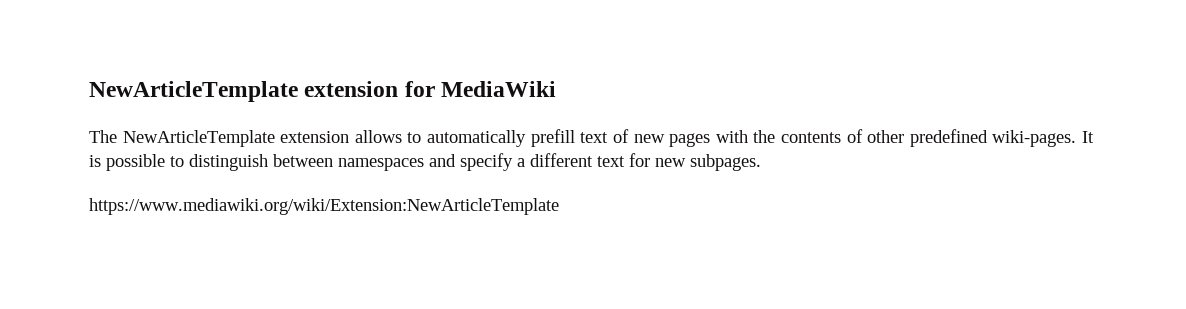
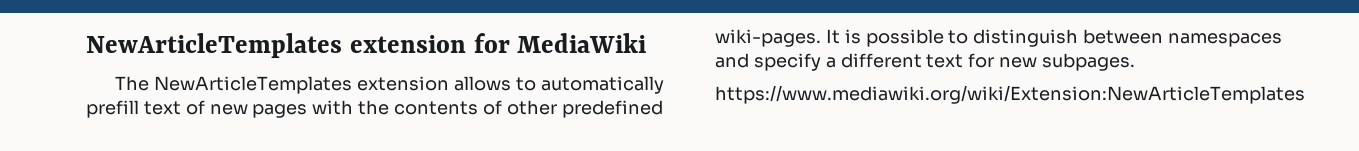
[89,81,298,102] NewArticleTemplate -> [86,33,342,58] NewArticleTemplates
[122,130,275,147] NewArticleTemplate -> [154,76,353,94] NewArticleTemplates
[89,198,559,215] https://www.mediawiki.org/wiki/Extension:NewArticleTemplate -> [715,85,1305,104] https://www.mediawiki.org/wiki/Extension:NewArticleTemplates

